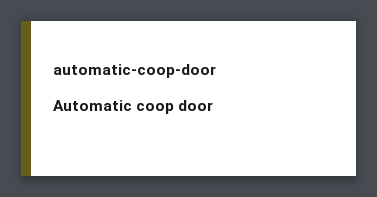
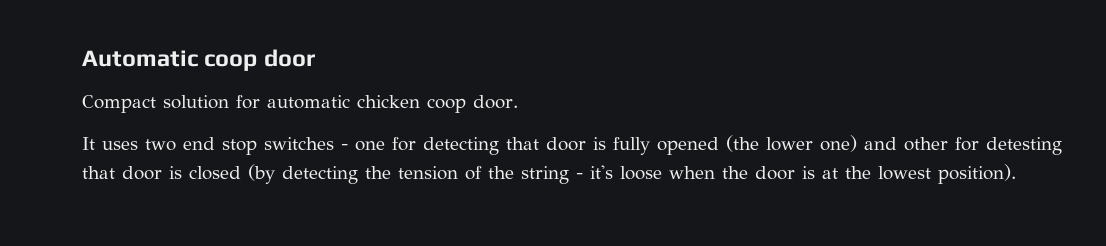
[53,64,216,78] automatic-coop-door // -> (82, 58) none
(214, 105) none -> [82,95,518,113] [82,135,1062,155] [82,164,1016,184] // Compact solution for automatic chicken coop door. // It uses two end stop switches - one for detecting that door is fully opened (the lower one) and other for detesting that door is closed (by detecting the tension of the string - it's loose when the door is at the lowest position).

